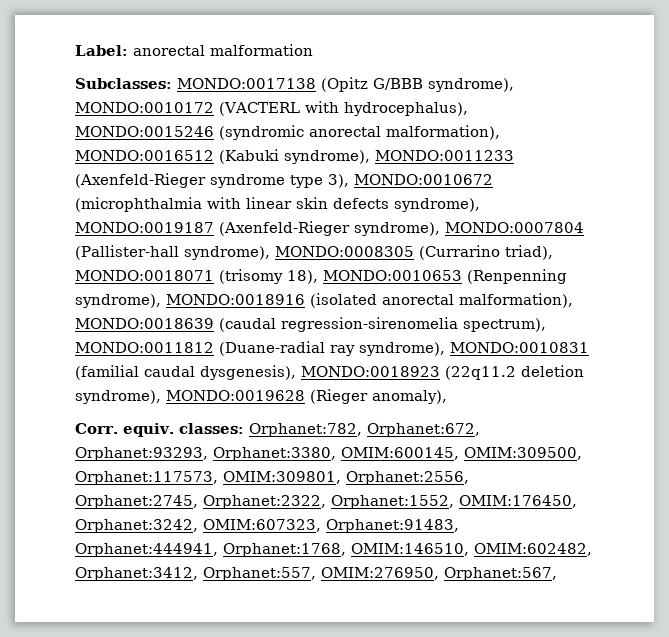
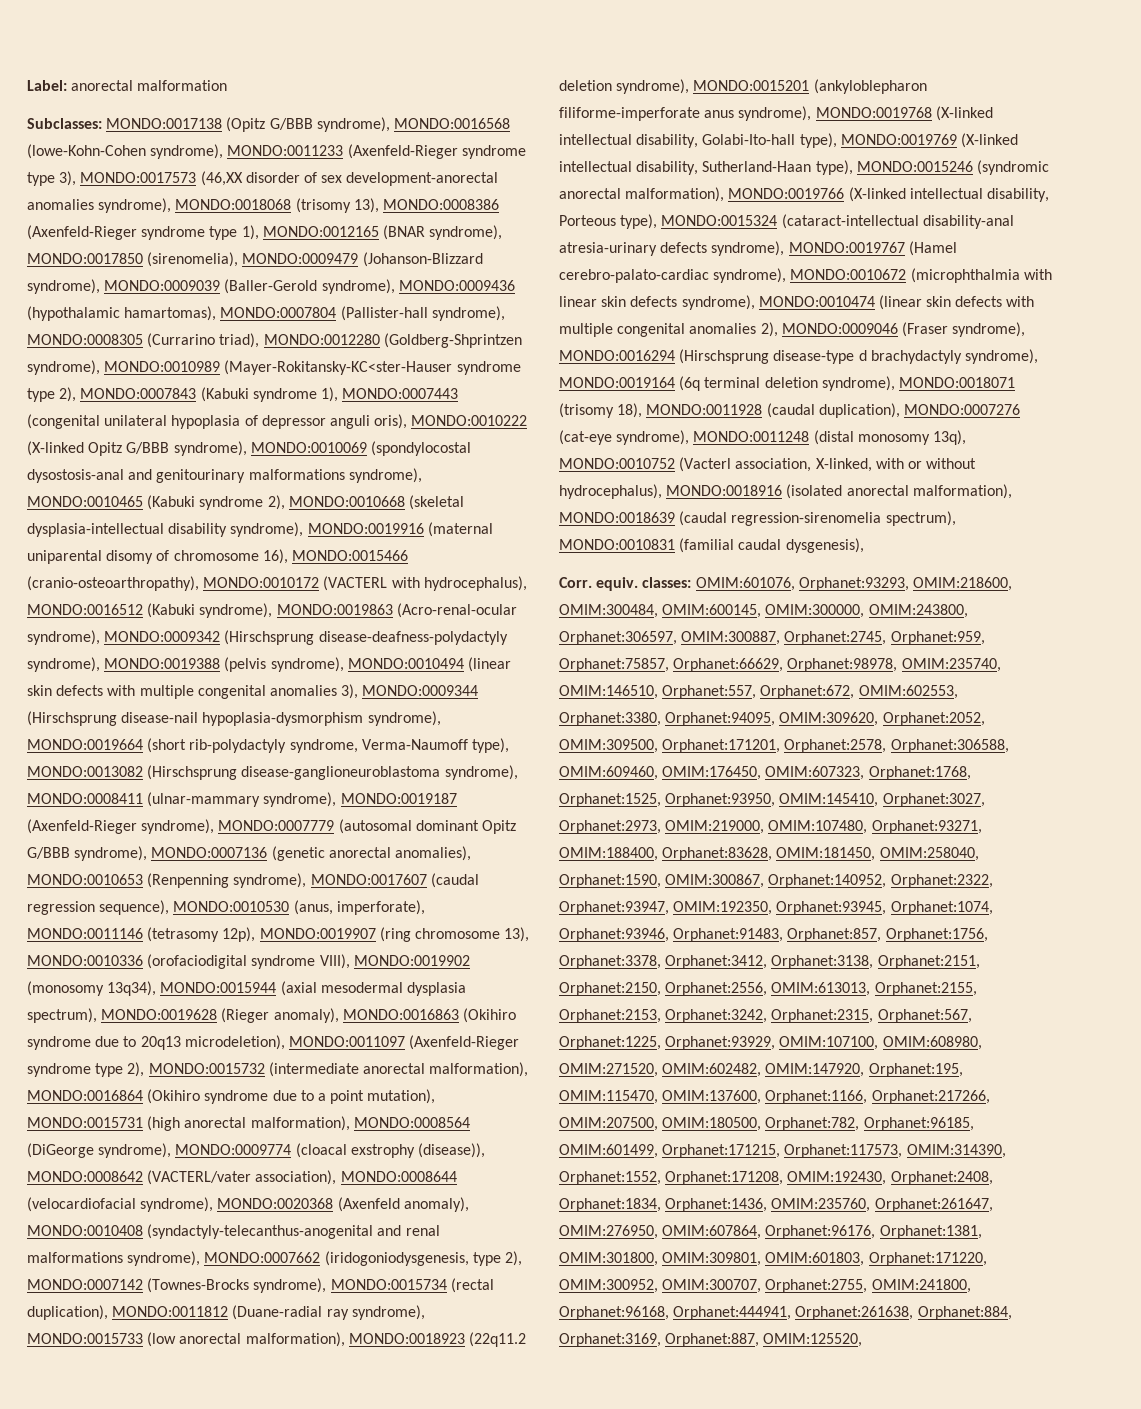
[75,101,468,116] [75,125,500,140] [75,149,279,164] MONDO:0010172 (VACTERL with hydrocephalus), MONDO:0015246 (syndromic anorectal malformation), MONDO:0016512 (Kabuki -> [393,118,510,129] [27,144,146,159] MONDO:0016568 (lowe-Kohn-Cohen
(349, 181) none -> [80,171,499,186] [27,198,499,213] [27,225,503,240] [27,252,483,267] [27,279,515,294] [27,306,505,321] [27,333,522,348] [27,360,521,375] [27,387,459,402] [27,414,528,429] [27,441,471,456] [27,468,422,483] [27,495,464,510] [27,522,493,537] [27,549,408,564] [27,576,527,591] [27,603,517,618] [27,630,508,645] [27,657,511,672] [27,684,479,699] [27,711,441,726] [27,738,509,753] [27,765,518,780] [27,792,457,807] [27,819,516,834] [27,846,471,861] [27,873,479,888] [27,900,425,915] [27,927,530,942] [27,954,470,969] [27,981,466,996] [27,1008,516,1023] [27,1035,520,1050] [27,1062,529,1077] [27,1089,436,1104] [27,1116,470,1131] [27,1143,485,1158] [27,1170,457,1185] [27,1197,469,1212] [27,1224,440,1239] [27,1251,522,1266] [27,1278,494,1293] [27,1305,425,1320] [27,1332,526,1347] [559,79,927,94] [559,106,993,121] [559,133,1018,148] [559,160,1049,175] [559,187,1049,202] [559,214,1014,229] [559,241,957,256] [559,268,787,283] MONDO:0017573 (46,XX disorder of sex development-anorectal anomalies syndrome), MONDO:0018068 (trisomy 13), MONDO:0008386 (Axenfeld-Rieger syndrome type 1), MONDO:0012165 (BNAR syndrome), MONDO:0017850 (sirenomelia), MONDO:0009479 (Johanson-Blizzard syndrome), MONDO:0009039 (Baller-Gerold syndrome), MONDO:0009436 (hypothalamic hamartomas), MONDO:0007804 (Pallister-hall syndrome), MONDO:0008305 (Currarino triad), MONDO:0012280 (Goldberg-Shprintzen syndrome), MONDO:0010989 (Mayer-Rokitansky-KC<ster-Hauser syndrome type 2), MONDO:0007843 (Kabuki syndrome 1), MONDO:0007443 (congenital unilateral hypoplasia of depressor anguli oris), MONDO:0010222 (X-linked Opitz G/BBB syndrome), MONDO:0010069 (spondylocostal dysostosis-anal and genitourinary malformations syndrome), MONDO:0010465 (Kabuki syndrome 2), MONDO:0010668 (skeletal dysplasia-intellectual disability syndrome), MONDO:0019916 (maternal uniparental disomy of chromosome 16), MONDO:0015466 (cranio-osteoarthropathy), MONDO:0010172 (VACTERL with hydrocephalus), MONDO:0016512 (Kabuki syndrome), MONDO:0019863 (Acro-renal-ocular syndrome), MONDO:0009342 (Hirschsprung disease-deafness-polydactyly syndrome), MONDO:0019388 (pelvis syndrome), MONDO:0010494 (linear skin defects with multiple congenital anomalies 3), MONDO:0009344 (Hirschsprung disease-nail hypoplasia-dysmorphism syndrome), MONDO:0019664 (short rib-polydactyly syndrome, Verma-Naumoff type), MONDO:0013082 (Hirschsprung disease-ganglioneuroblastoma syndrome), MONDO:0008411 (ulnar-mammary syndrome), MONDO:0019187 (Axenfeld-Rieger syndrome), MONDO:0007779 (autosomal dominant Opitz G/BBB syndrome), MONDO:0007136 (genetic anorectal anomalies), MONDO:0010653 (Renpenning syndrome), MONDO:0017607 (caudal regression sequence), MONDO:0010530 (anus, imperforate), MONDO:0011146 (tetrasomy 12p), MONDO:0019907 (ring chromosome 13), MONDO:0010336 (orofaciodigital syndrome VIII), MONDO:0019902 (monosomy 13q34), MONDO:0015944 (axial mesodermal dysplasia spectrum), MONDO:0019628 (Rieger anomaly), MONDO:0016863 (Okihiro syndrome due to 20q13 microdeletion), MONDO:0011097 (Axenfeld-Rieger syndrome type 2), MONDO:0015732 (intermediate anorectal malformation), MONDO:0016864 (Okihiro syndrome due to a point mutation), MONDO:0015731 (high anorectal malformation), MONDO:0008564 (DiGeorge syndrome), MONDO:0009774 (cloacal exstrophy (disease)), MONDO:0008642 (VACTERL/vater association), MONDO:0008644 (velocardiofacial syndrome), MONDO:0020368 (Axenfeld anomaly), MONDO:0010408 (syndactyly-telecanthus-anogenital and renal malformations syndrome), MONDO:0007662 (iridogoniodysgenesis, type 2), MONDO:0007142 (Townes-Brocks syndrome), MONDO:0015734 (rectal duplication), MONDO:0011812 (Duane-radial ray syndrome), MONDO:0015733 (low anorectal malformation), MONDO:0018923 (22q11.2 deletion syndrome), MONDO:0015201 (ankyloblepharon filiforme-imperforate anus syndrome), MONDO:0019768 (X-linked intellectual disability, Golabi-Ito-hall type), MONDO:0019769 (X-linked intellectual disability, Sutherland-Haan type), MONDO:0015246 (syndromic anorectal malformation), MONDO:0019766 (X-linked intellectual disability, Porteous type), MONDO:0015324 (cataract-intellectual disability-anal atresia-urinary defects syndrome), MONDO:0019767 (Hamel cerebro-palato-cardiac syndrome),
[75,221,584,236] [75,245,553,260] [75,269,567,284] [75,294,161,308] MONDO:0019187 (Axenfeld-Rieger syndrome), MONDO:0007804 (Pallister-hall syndrome), MONDO:0008305 (Currarino triad), MONDO:0018071 (trisomy 18), MONDO:0010653 (Renpenning syndrome), -> [758,295,1035,310] [559,322,1026,337] [559,349,1038,364] [559,376,1015,391] [559,403,1020,418] [559,430,966,445] [559,457,977,472] [559,484,662,499] MONDO:0010474 (linear skin defects with multiple congenital anomalies 2), MONDO:0009046 (Fraser syndrome), MONDO:0016294 (Hirschsprung disease-type d brachydactyly syndrome), MONDO:0019164 (6q terminal deletion syndrome), MONDO:0018071 (trisomy 18), MONDO:0011928 (caudal duplication), MONDO:0007276 (cat-eye syndrome), MONDO:0011248 (distal monosomy 13q), MONDO:0010752 (Vacterl association, X-linked, with or without hydrocephalus),
[75,341,445,356] MONDO:0011812 (Duane-radial ray syndrome), -> (956, 518) none
[301,365,584,380] [75,389,447,404] [75,423,480,437] [75,447,582,461] [75,471,469,485] [75,495,577,509] [75,519,459,533] [75,543,592,557] [75,567,557,581] MONDO:0018923 (22q11.2 deletion syndrome), MONDO:0019628 (Rieger anomaly), // Corr. equiv. classes: Orphanet:782, Orphanet:672, Orphanet:93293, Orphanet:3380, OMIM:600145, OMIM:309500, Orphanet:117573, OMIM:309801, Orphanet:2556, Orphanet:2745, Orphanet:2322, Orphanet:1552, OMIM:176450, Orphanet:3242, OMIM:607323, Orphanet:91483, Orphanet:444941, Orphanet:1768, OMIM:146510, OMIM:602482, Orphanet:3412, Orphanet:557, OMIM:276950, Orphanet:567, -> [559,577,1012,591] [559,604,968,618] [559,631,985,645] [559,658,1001,672] [559,685,958,699] [559,712,985,726] [559,739,1009,753] [559,766,971,780] [559,793,985,807] [559,820,982,834] [559,847,979,861] [559,874,993,888] [559,901,993,915] [559,928,988,942] [559,955,980,969] [559,982,977,996] [559,1009,972,1023] [559,1036,982,1050] [559,1063,963,1077] [559,1090,990,1104] [559,1117,974,1131] [559,1144,1006,1158] [559,1171,993,1185] [559,1198,993,1212] [559,1225,982,1239] [559,1252,987,1266] [559,1279,971,1293] [559,1306,1012,1320] [559,1333,863,1347] // Corr. equiv. classes: OMIM:601076, Orphanet:93293, OMIM:218600, OMIM:300484, OMIM:600145, OMIM:300000, OMIM:243800, Orphanet:306597, OMIM:300887, Orphanet:2745, Orphanet:959, Orphanet:75857, Orphanet:66629, Orphanet:98978, OMIM:235740, OMIM:146510, Orphanet:557, Orphanet:672, OMIM:602553, Orphanet:3380, Orphanet:94095, OMIM:309620, Orphanet:2052, OMIM:309500, Orphanet:171201, Orphanet:2578, Orphanet:306588, OMIM:609460, OMIM:176450, OMIM:607323, Orphanet:1768, Orphanet:1525, Orphanet:93950, OMIM:145410, Orphanet:3027, Orphanet:2973, OMIM:219000, OMIM:107480, Orphanet:93271, OMIM:188400, Orphanet:83628, OMIM:181450, OMIM:258040, Orphanet:1590, OMIM:300867, Orphanet:140952, Orphanet:2322, Orphanet:93947, OMIM:192350, Orphanet:93945, Orphanet:1074, Orphanet:93946, Orphanet:91483, Orphanet:857, Orphanet:1756, Orphanet:3378, Orphanet:3412, Orphanet:3138, Orphanet:2151, Orphanet:2150, Orphanet:2556, OMIM:613013, Orphanet:2155, Orphanet:2153, Orphanet:3242, Orphanet:2315, Orphanet:567, Orphanet:1225, Orphanet:93929, OMIM:107100, OMIM:608980, OMIM:271520, OMIM:602482, OMIM:147920, Orphanet:195, OMIM:115470, OMIM:137600, Orphanet:1166, Orphanet:217266, OMIM:207500, OMIM:180500, Orphanet:782, Orphanet:96185, OMIM:601499, Orphanet:171215, Orphanet:117573, OMIM:314390, Orphanet:1552, Orphanet:171208, OMIM:192430, Orphanet:2408, Orphanet:1834, Orphanet:1436, OMIM:235760, Orphanet:261647, OMIM:276950, OMIM:607864, Orphanet:96176, Orphanet:1381, OMIM:301800, OMIM:309801, OMIM:601803, Orphanet:171220, OMIM:300952, OMIM:300707, Orphanet:2755, OMIM:241800, Orphanet:96168, Orphanet:444941, Orphanet:261638, Orphanet:884, Orphanet:3169, Orphanet:887, OMIM:125520,

